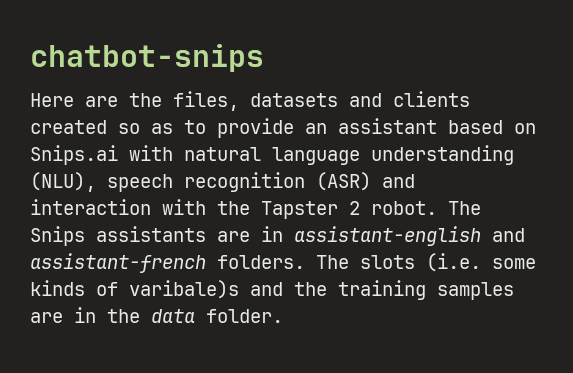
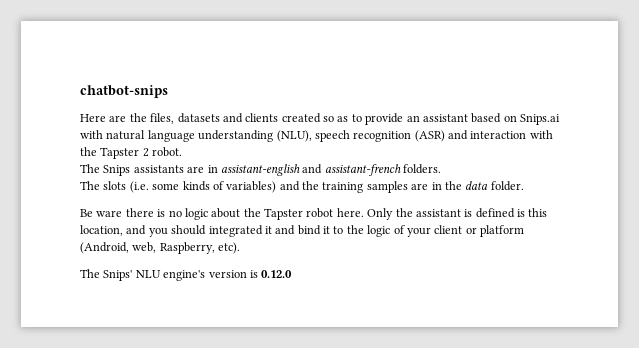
(437, 208) none -> (183, 152) //
(305, 262) none -> (441, 169) //
[129,280,239,299] varibale)s -> [226,181,277,193] variables)
(283, 316) none -> [80,208,548,220] [80,225,524,237] [80,242,241,254] [80,269,293,281] // Be ware there is no logic about the Tapster robot here. Only the assistant is defined is this location, and you should integrated it and bind it to the logic of your client or platform (Android, web, Raspberry, etc). // The Snips' NLU engine's version is 0.12.0

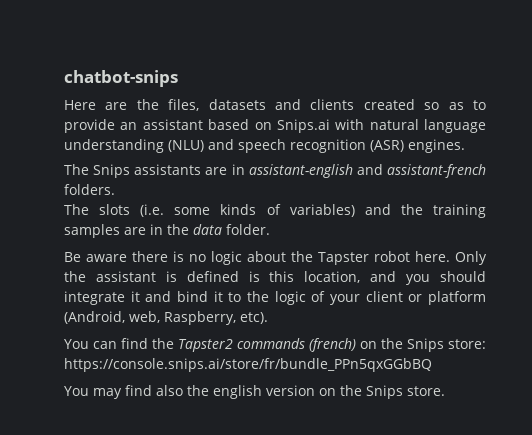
[276,130,312,142] (NLU), -> [168,139,234,152] (NLU) and
[448,130,553,140] [80,147,183,159] and interaction with the Tapster 2 robot. -> [408,139,465,153] engines.
[96,210,123,217] ware -> [86,254,128,262] aware
[208,225,263,237] integrated -> [64,291,125,305] integrate
[80,269,293,281] The Snips' NLU engine's version is 0.12.0 -> [64,338,486,352] [64,358,432,372] [64,385,445,399] You can find the Tapster2 commands (french) on the Snips store: https://console.snips.ai/store/fr/bundle_PPn5qxGGbBQ // You may find also the english version on the Snips store.

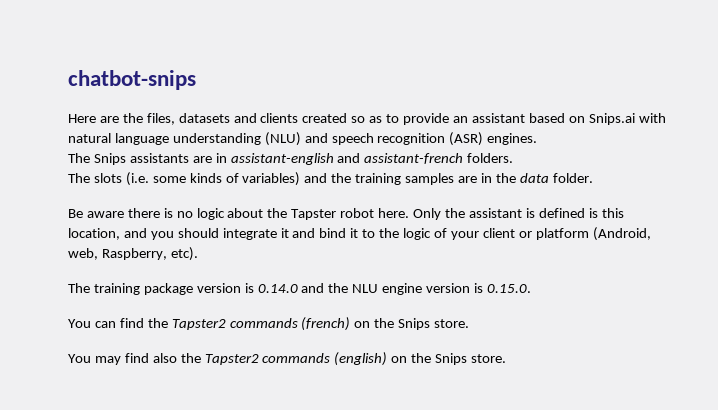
(268, 318) none -> [68,283,531,295] // The training package version is 0.14.0 and the NLU engine version is 0.15.0.
[447,339,486,349] [64,358,432,372] store: https://console.snips.ai/store/fr/bundle_PPn5qxGGbBQ -> [434,319,470,328] store.
[213,385,315,399] english version -> [204,352,388,366] Tapster2 commands (english)

